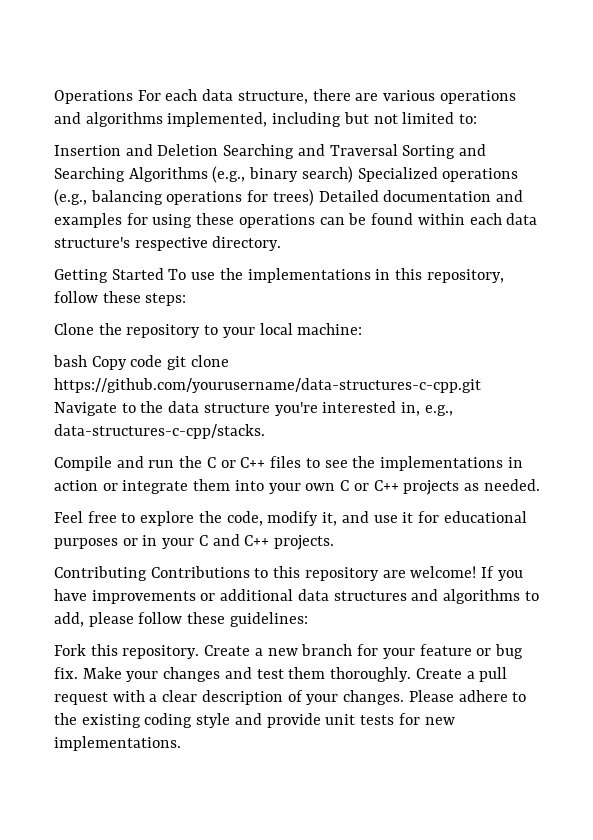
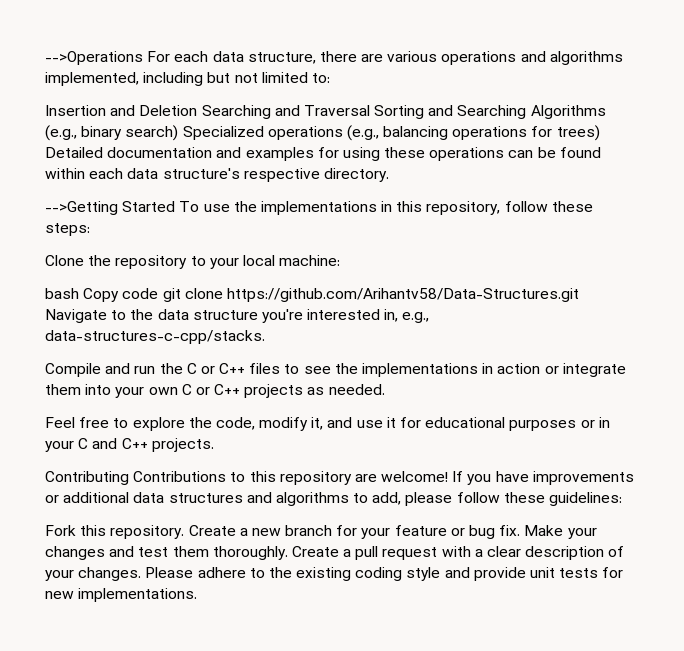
[54,90,133,104] Operations -> [45,51,143,65] -->Operations
[54,269,108,283] Getting -> [45,201,118,215] -->Getting
[54,378,481,393] https://github.com/yourusername/data-structures-c-cpp.git -> [226,288,579,302] https://github.com/Arihantv58/Data-Structures.git

